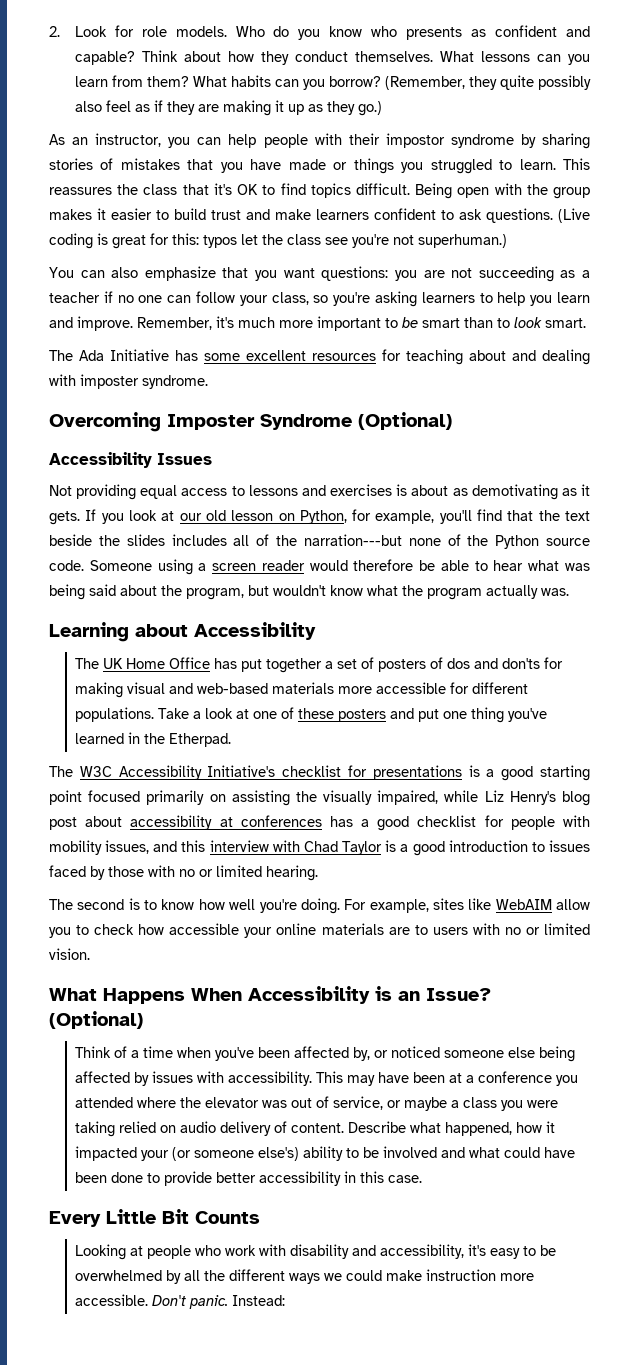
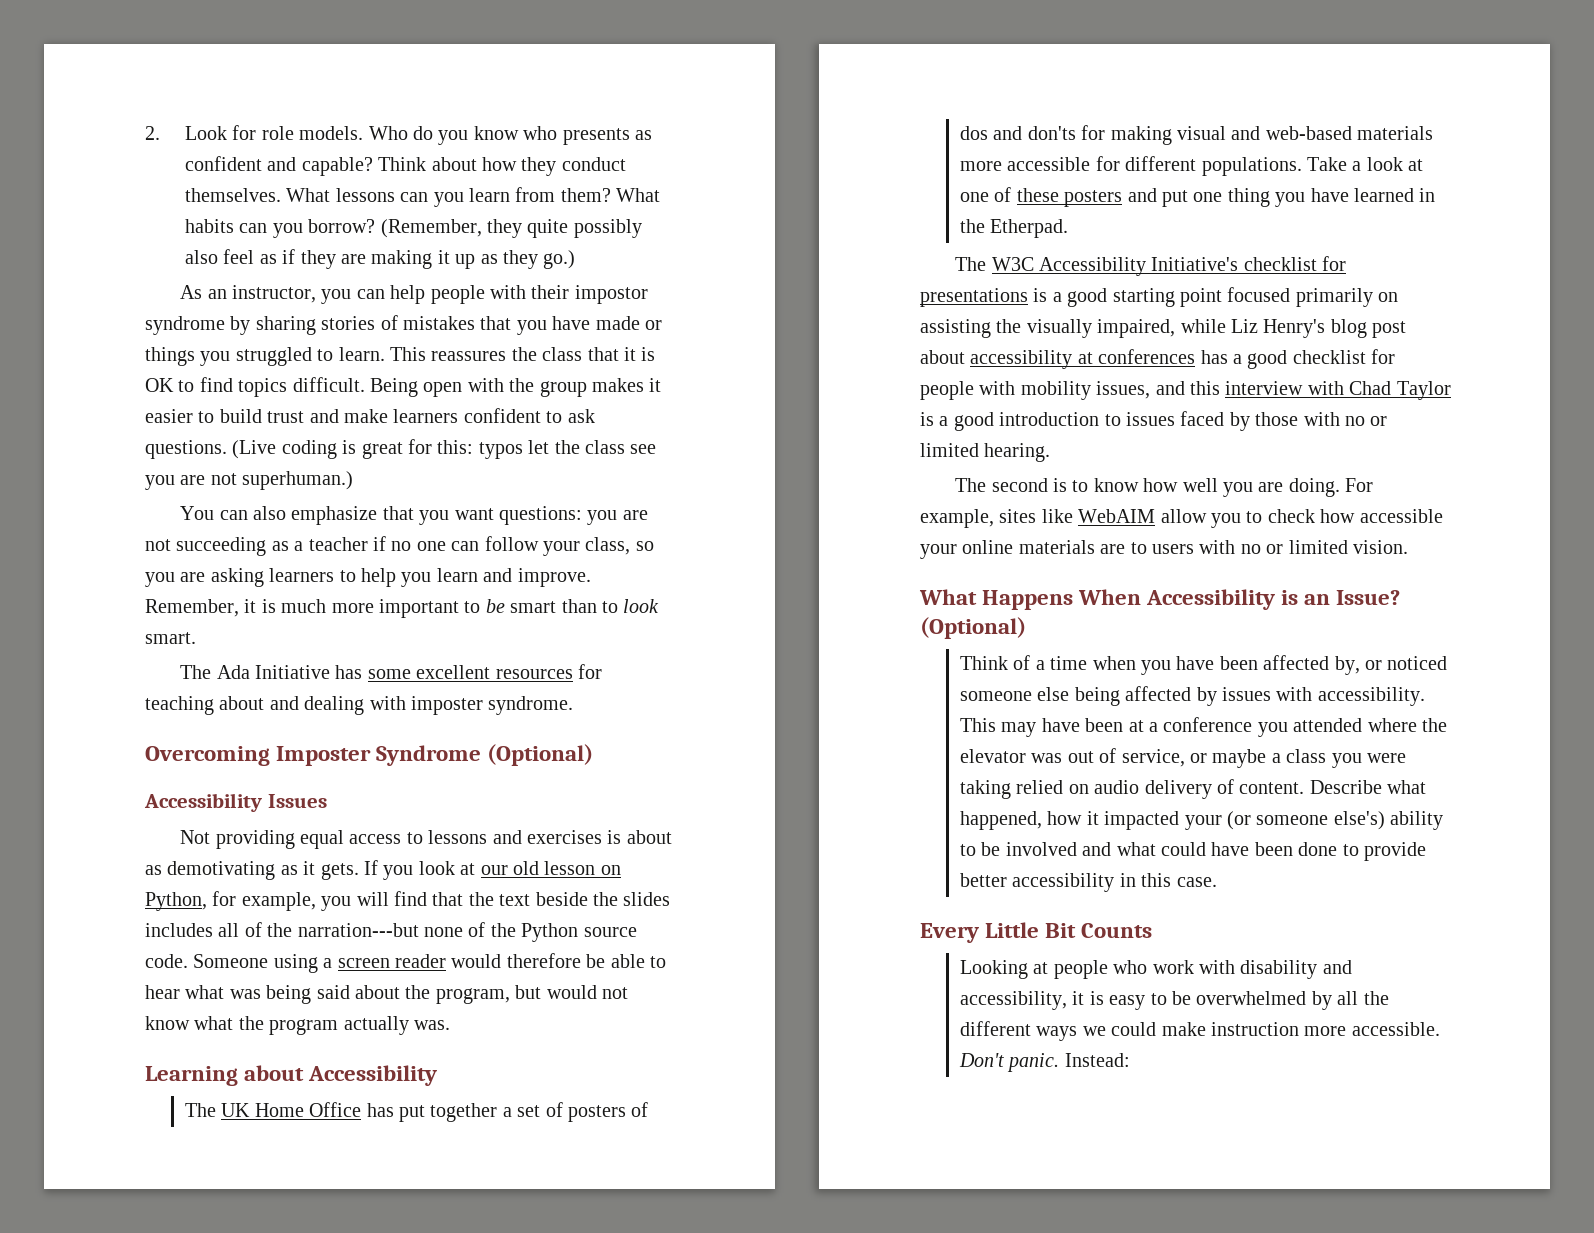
[213,183,232,195] it's -> [623,347,656,361] it is
[352,234,389,248] you're -> [145,475,206,490] you are
[333,292,371,306] you're -> [145,572,206,587] you are
[216,316,234,328] it's -> [244,599,276,613] it is
[439,510,472,524] you'll -> [321,892,389,911] you will
[273,585,326,596] wouldn't -> [546,985,628,999] would not
[507,708,547,722] you've -> [1275,188,1349,207] you have
[259,899,297,913] you're -> [1222,482,1284,497] you are
[214,1047,254,1061] you've -> [1140,656,1215,675] you have
[467,1244,486,1256] it's -> [1072,991,1104,1005] it is

